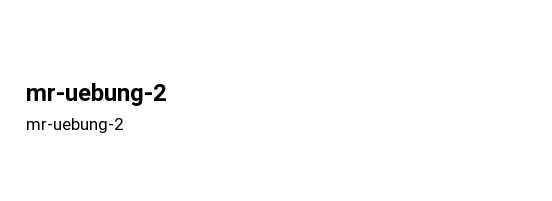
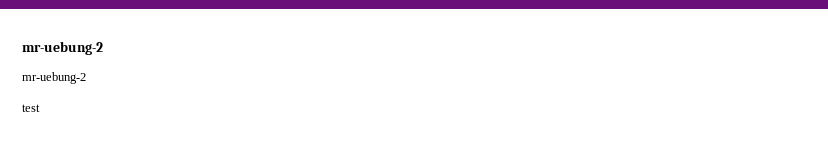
(124, 125) none -> [22,104,40,112] // test

